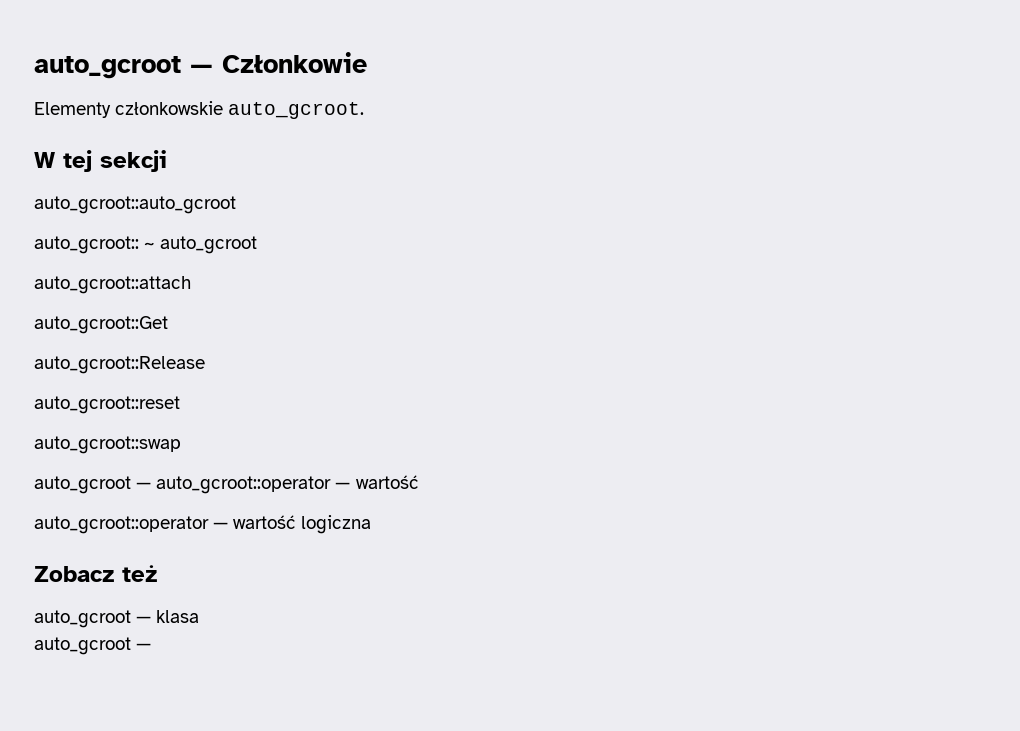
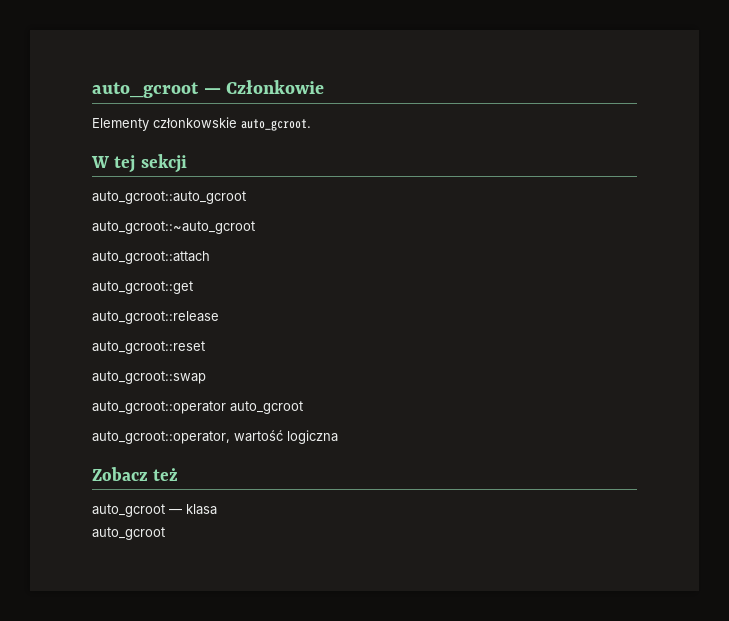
[34,236,258,254] auto_gcroot:: ~ auto_gcroot -> [92,221,255,234] auto_gcroot::~auto_gcroot
[34,316,168,334] [34,356,205,374] auto_gcroot::Get // auto_gcroot::Release -> [92,281,193,294] [92,311,219,324] auto_gcroot::get // auto_gcroot::release
[34,475,419,494] [34,516,229,534] auto_gcroot — auto_gcroot::operator — wartość // auto_gcroot::operator — -> [92,401,303,414] [92,431,230,444] auto_gcroot::operator auto_gcroot // auto_gcroot::operator,
[136,643,152,650] — -> (165, 533) none

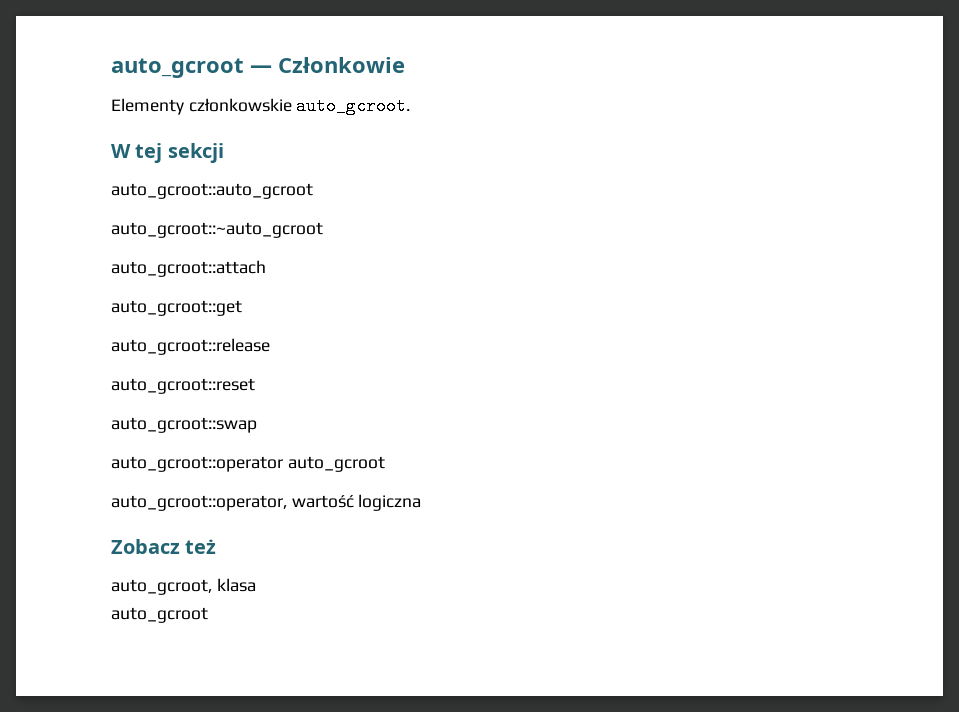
[92,504,182,517] auto_gcroot — -> [111,579,212,595] auto_gcroot,

